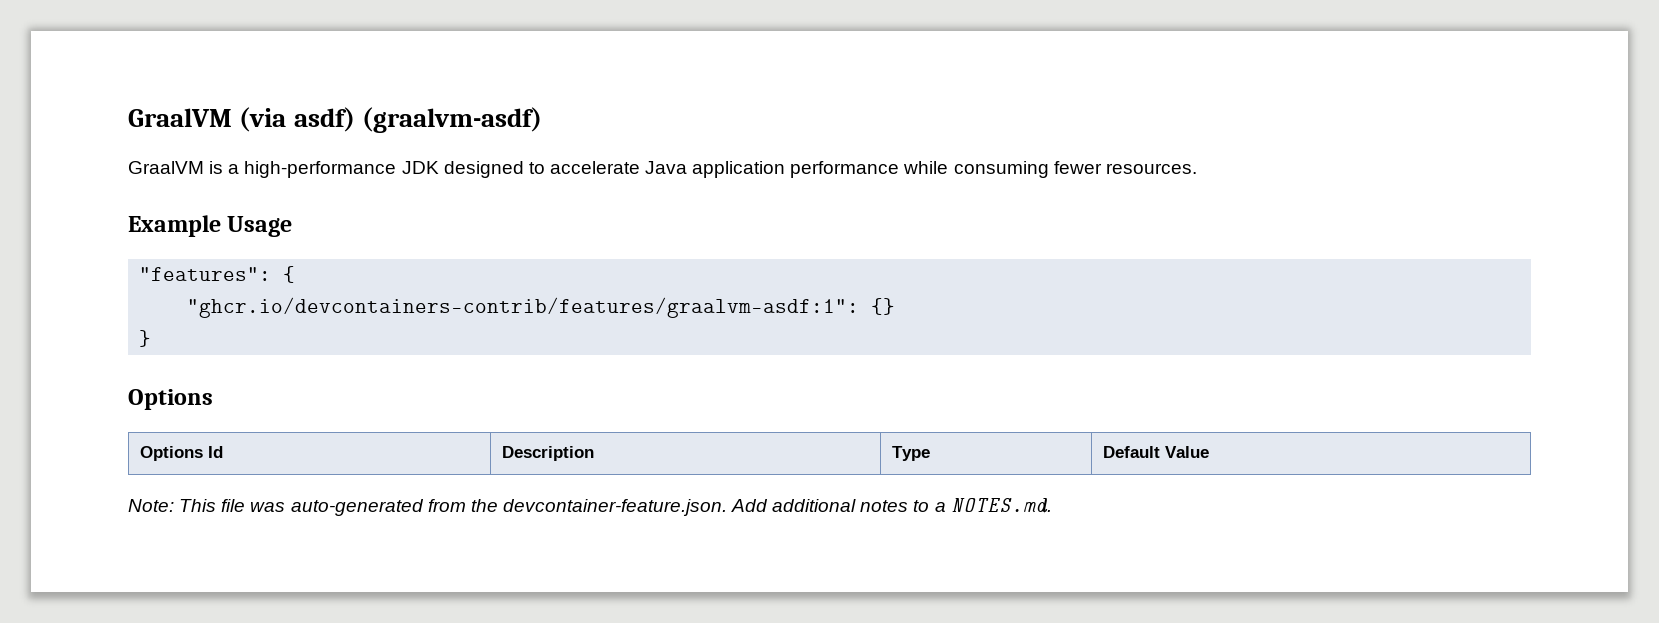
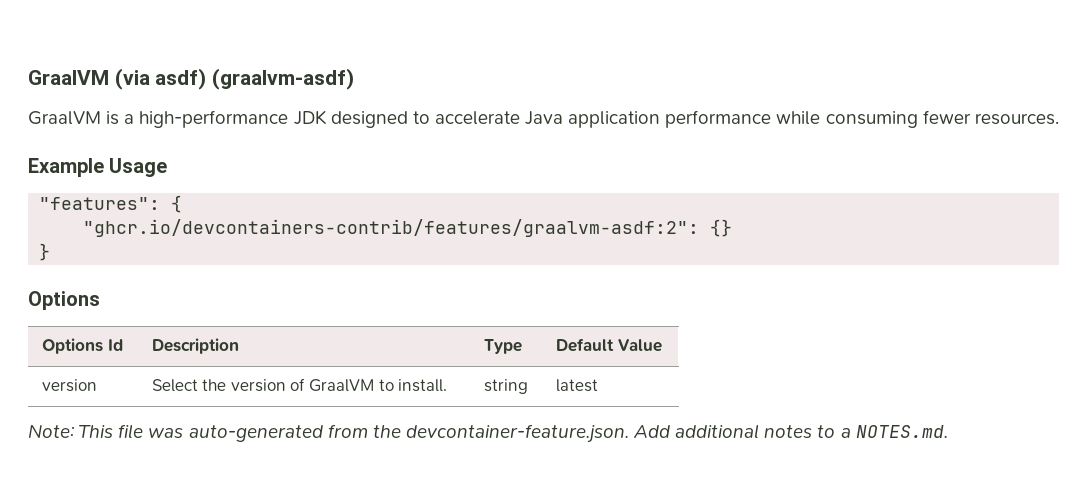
[187,297,860,318] "ghcr.io/devcontainers-contrib/features/graalvm-asdf:1": -> [83,219,700,237] "ghcr.io/devcontainers-contrib/features/graalvm-asdf:2":
(1210, 452) none -> [41,379,97,392] [151,378,448,392] [483,379,528,394] [555,379,598,392] // version | Select the version of GraalVM to install. | string | latest

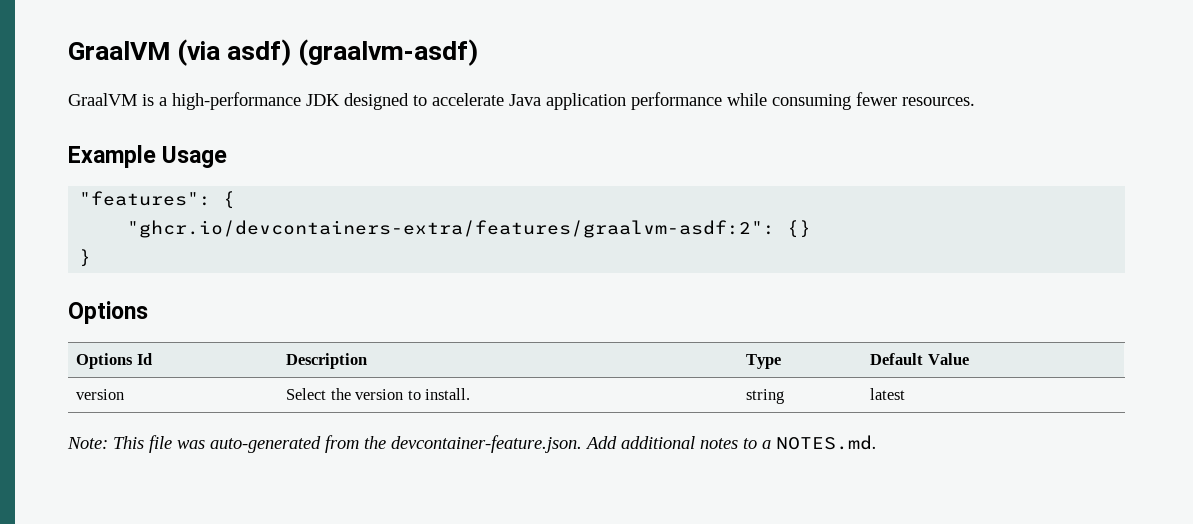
[83,219,700,237] "ghcr.io/devcontainers-contrib/features/graalvm-asdf:2": -> [127,220,776,238] "ghcr.io/devcontainers-extra/features/graalvm-asdf:2":
[290,378,375,392] of GraalVM -> (404, 394) none

